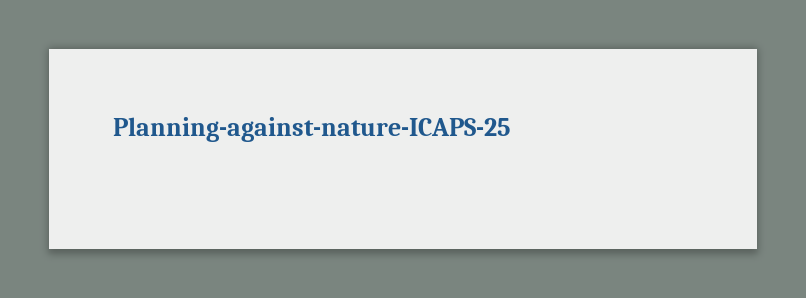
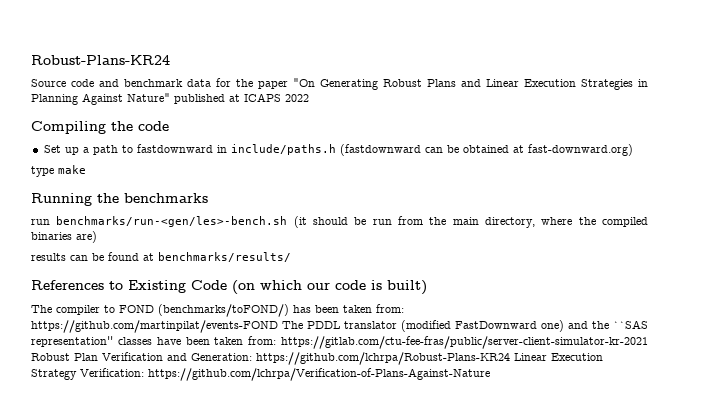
[113,117,511,142] Planning-against-nature-ICAPS-25 -> [31,55,170,65] [31,78,648,90] [31,93,309,105] [31,121,169,134] [43,144,633,156] [31,165,86,177] [31,193,208,206] [31,216,648,228] [31,231,97,243] [31,252,291,262] [31,280,427,295] [31,304,404,317] [31,320,648,333] [31,336,648,349] [31,352,603,365] [31,368,490,381] Robust-Plans-KR24 // Source code and benchmark data for the paper "On Generating Robust Plans and Linear Execution Strategies in Planning Against Nature" published at ICAPS 2022 // Compiling the code // Set up a path to fastdownward in include/paths.h (fastdownward can be obtained at fast-downward.org) // type make // Running the benchmarks // run benchmarks/run-<gen/les>-bench.sh (it should be run from the main directory, where the compiled binaries are) // results can be found at benchmarks/results/ // References to Existing Code (on which our code is built) // The compiler to FOND (benchmarks/toFOND/) has been taken from: https://github.com/martinpilat/events-FOND The PDDL translator (modified FastDownward one) and the ``SAS representation'' classes have been taken from: https://gitlab.com/ctu-fee-fras/public/server-client-simulator-kr-2021 Robust Plan Verification and Generation: https://github.com/lchrpa/Robust-Plans-KR24 Linear Execution Strategy Verification: https://github.com/lchrpa/Verification-of-Plans-Against-Nature

